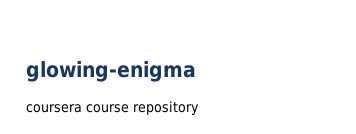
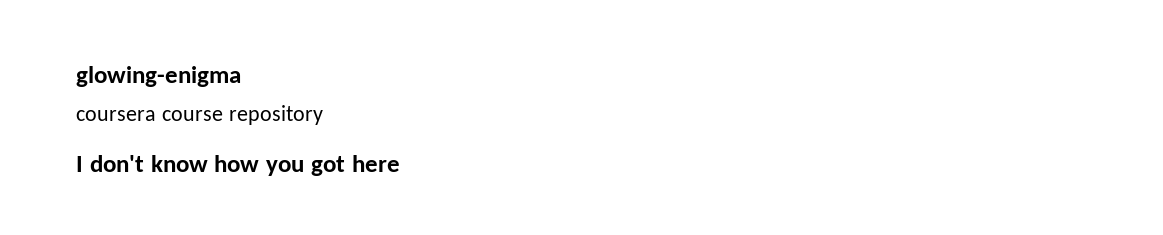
(199, 108) none -> [76,155,400,176] // I don't know how you got here

